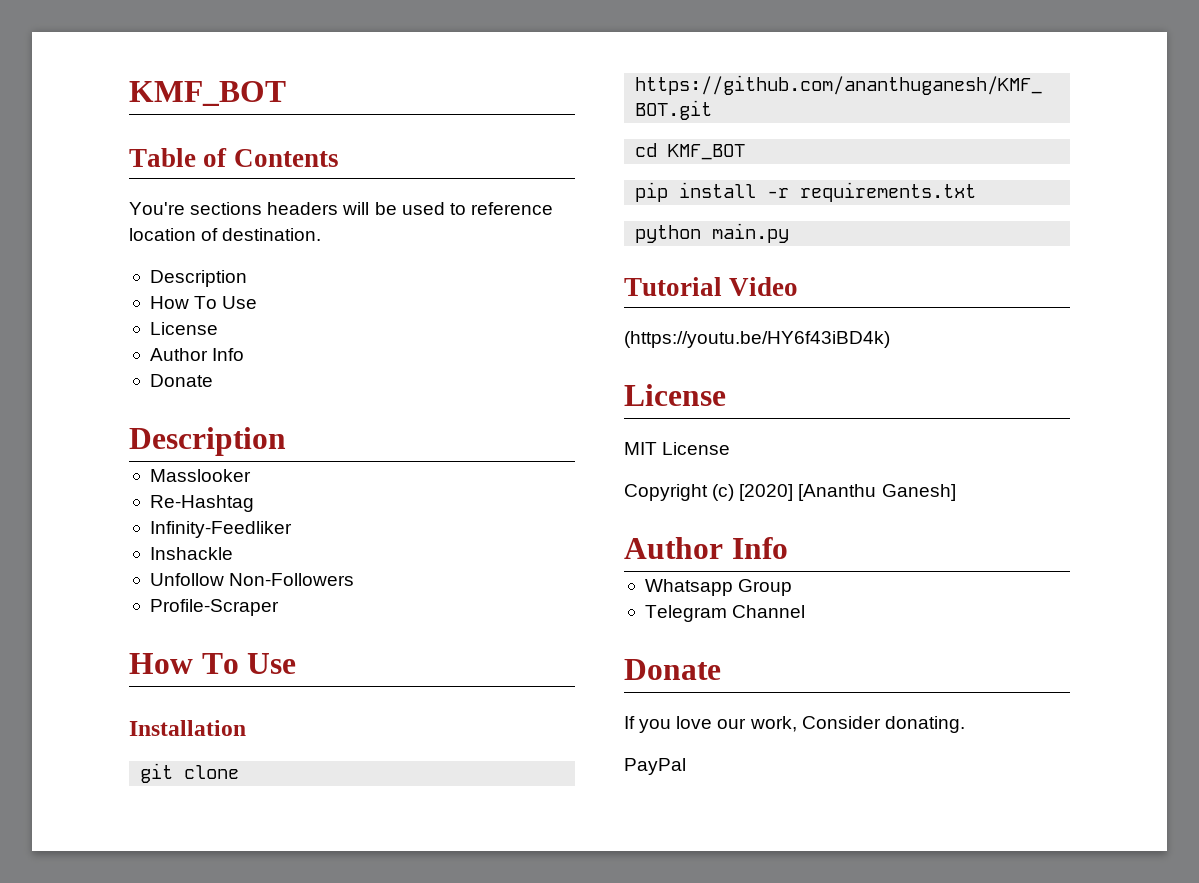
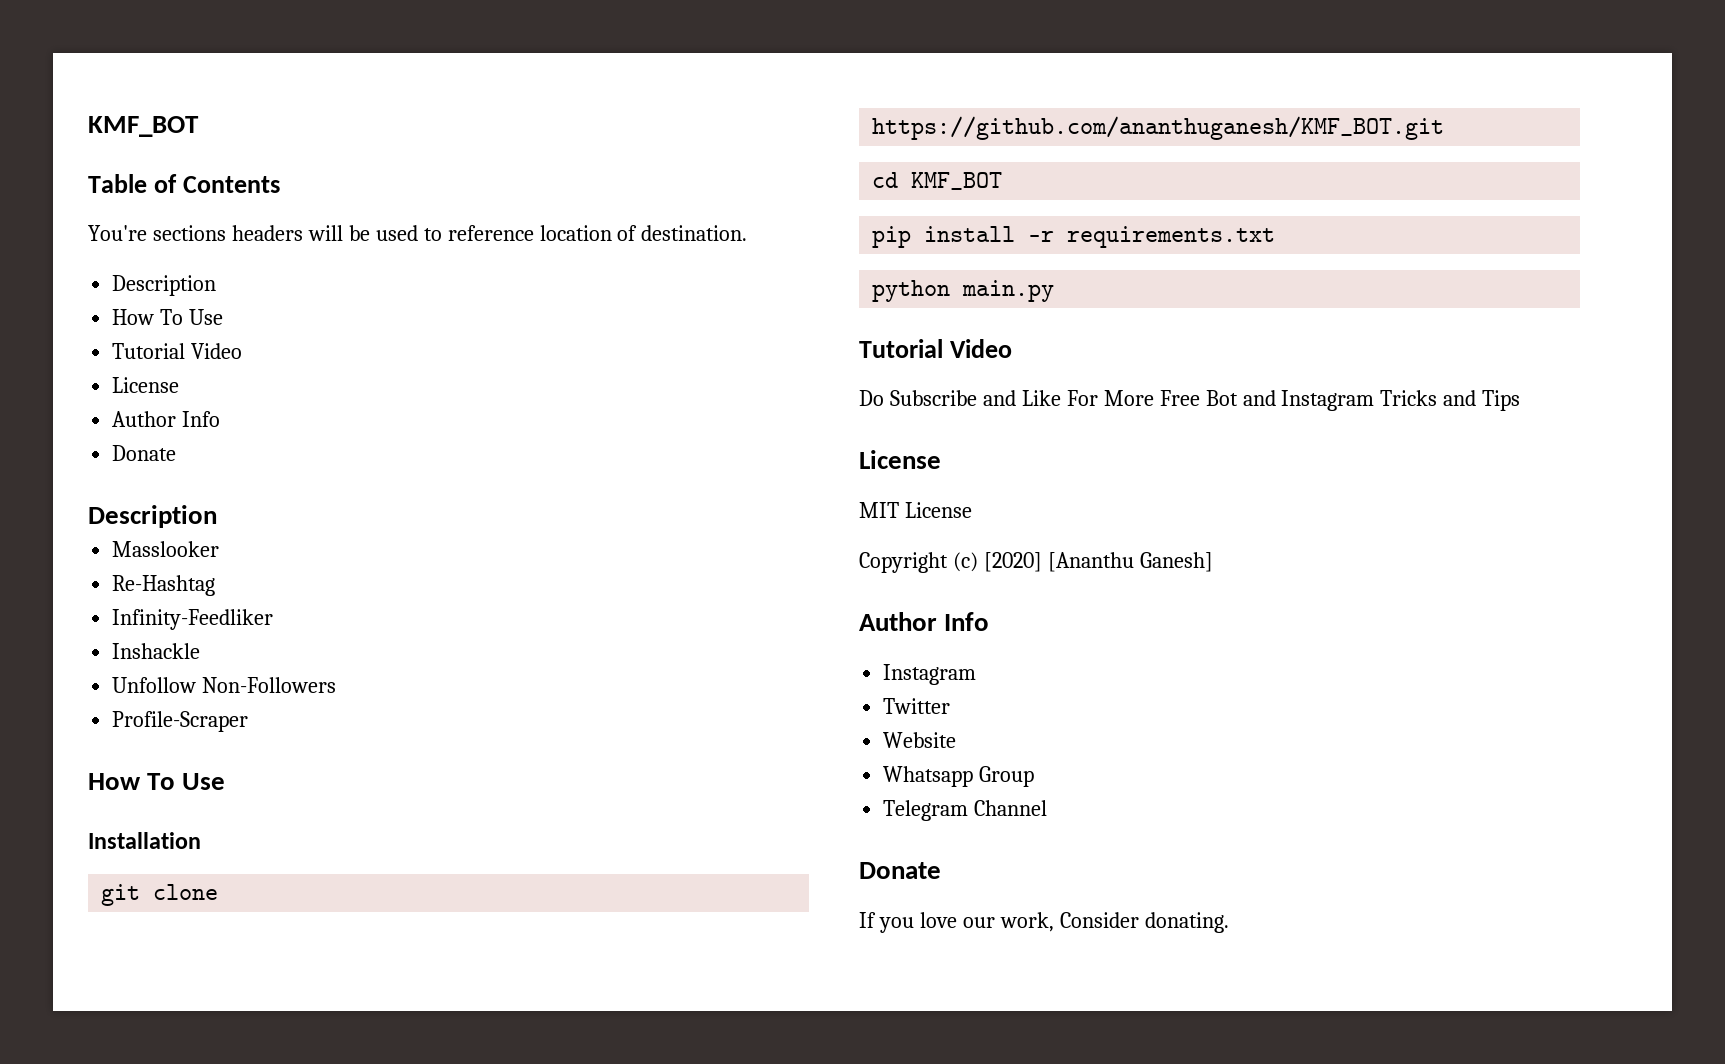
(258, 302) none -> [112,343,243,359] // Tutorial Video
[624,331,890,348] (https://youtu.be/HY6f43iBD4k) -> [859,390,1521,411] Do Subscribe and Like For More Free Bot and Instagram Tricks and Tips
(788, 548) none -> [883,664,977,685] [883,698,951,714] [883,732,957,748] // Instagram // Twitter // Website
[624,758,686,775] // PayPal -> (1229, 922) none

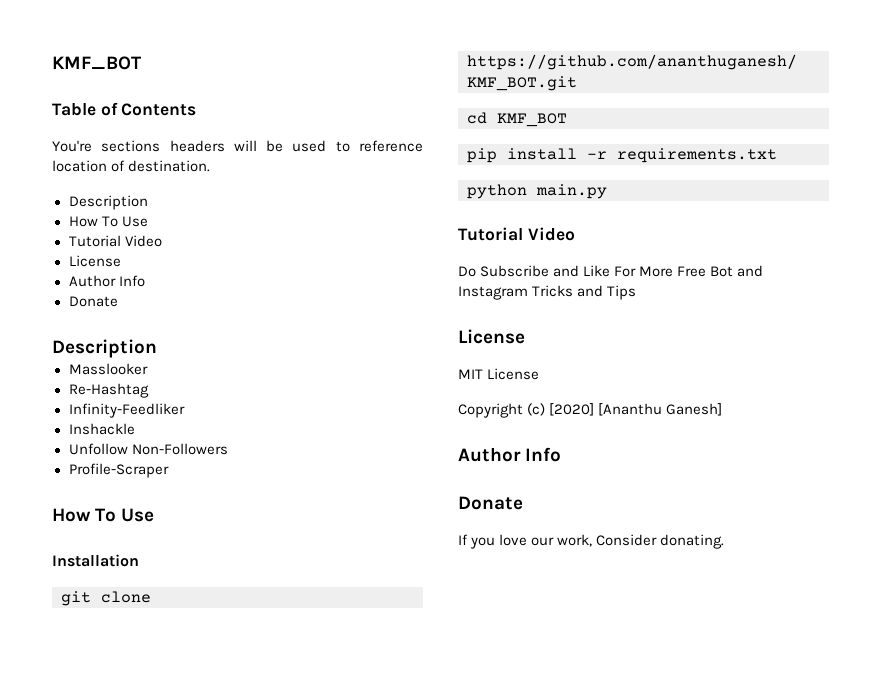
[883,664,977,685] [883,698,951,714] [883,732,957,748] [883,766,1035,787] [883,800,1048,821] // Instagram // Twitter // Website // Whatsapp Group // Telegram Channel -> (562, 454) none

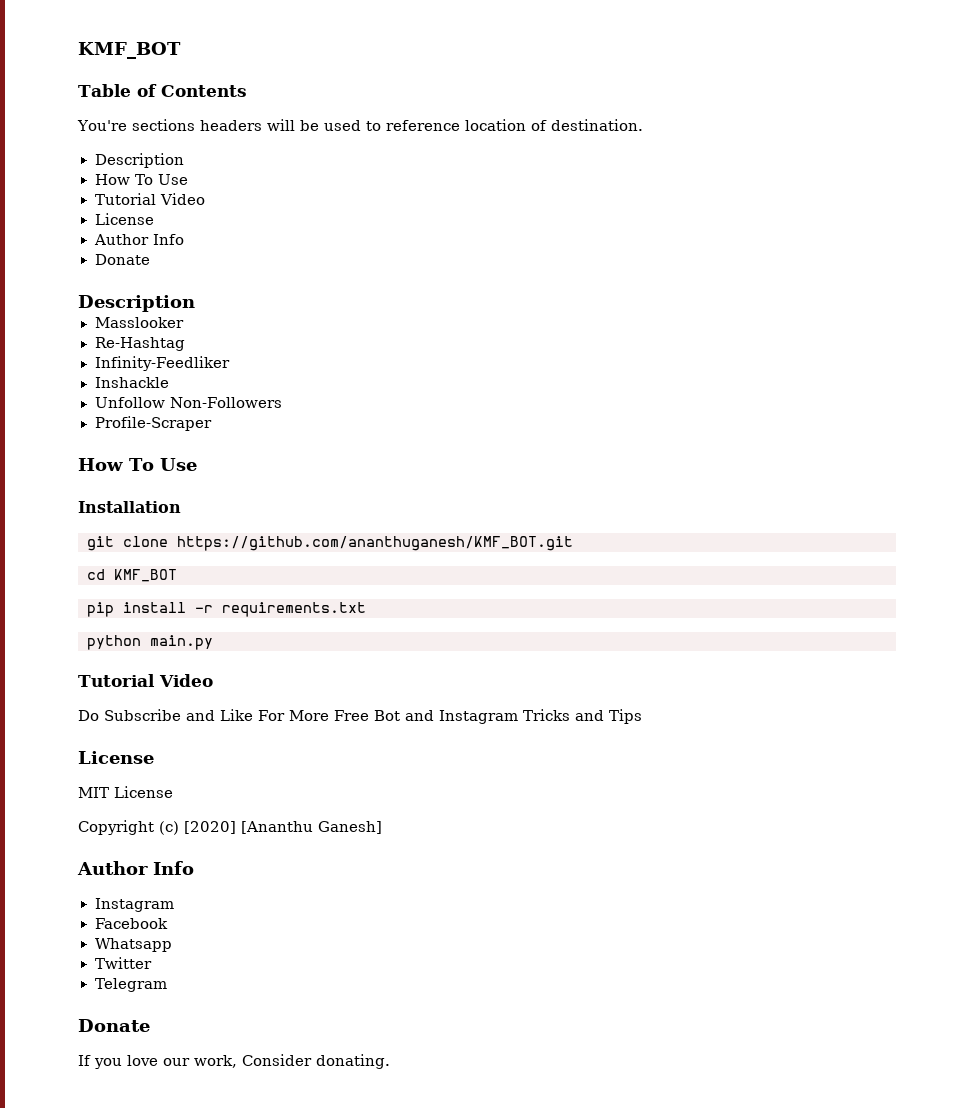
(562, 454) none -> [94,898,174,912] [94,918,169,929] [94,938,172,952] [94,957,152,969] [94,978,168,992] // Instagram // Facebook // Whatsapp // Twitter // Telegram

